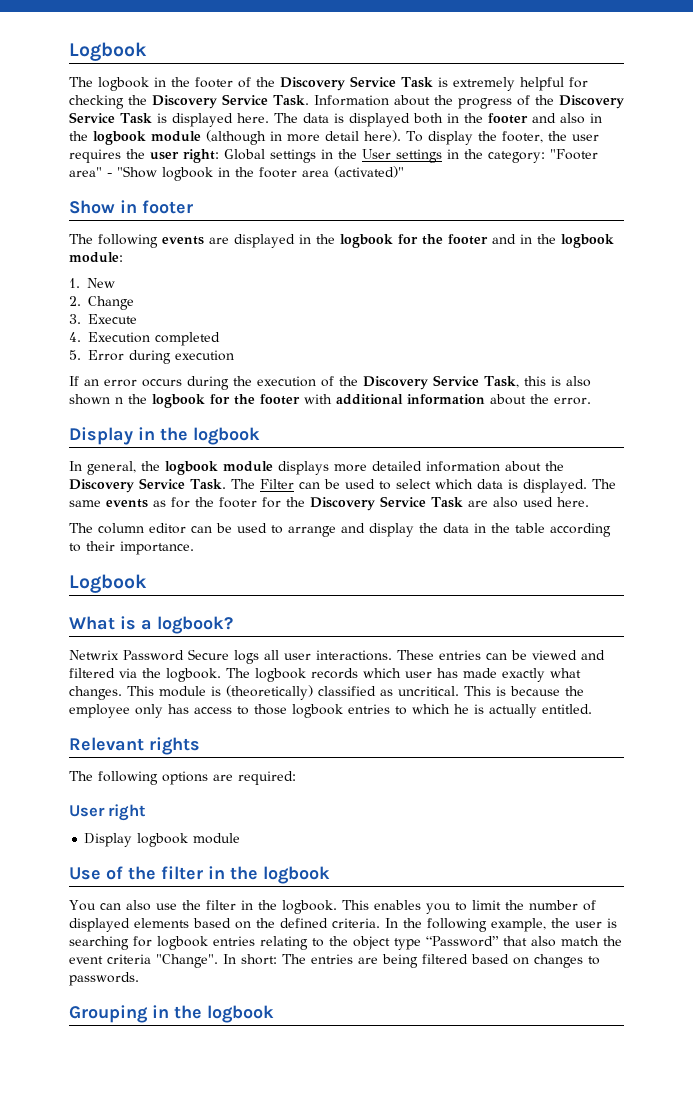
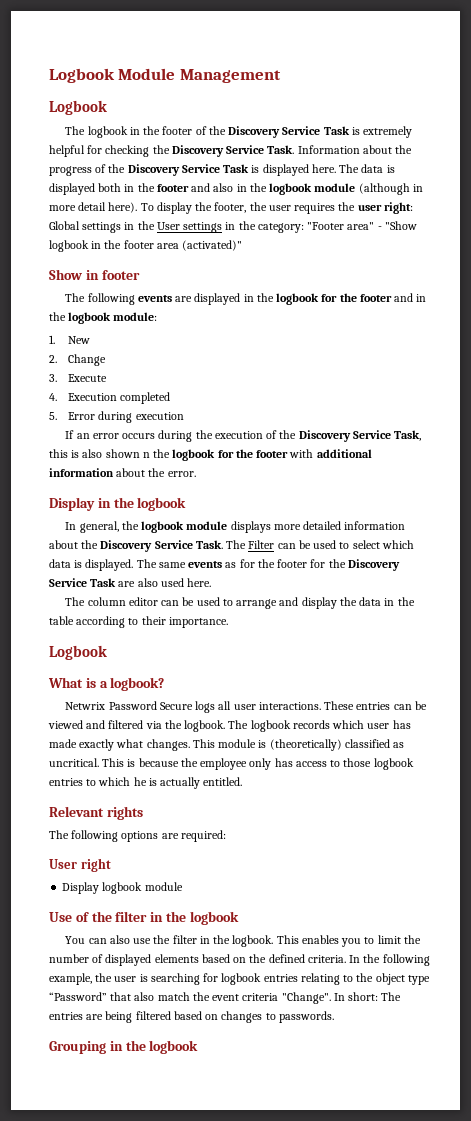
[69,42,147,61] Logbook -> [49,68,281,83] [49,100,107,115] Logbook Module Management // Logbook

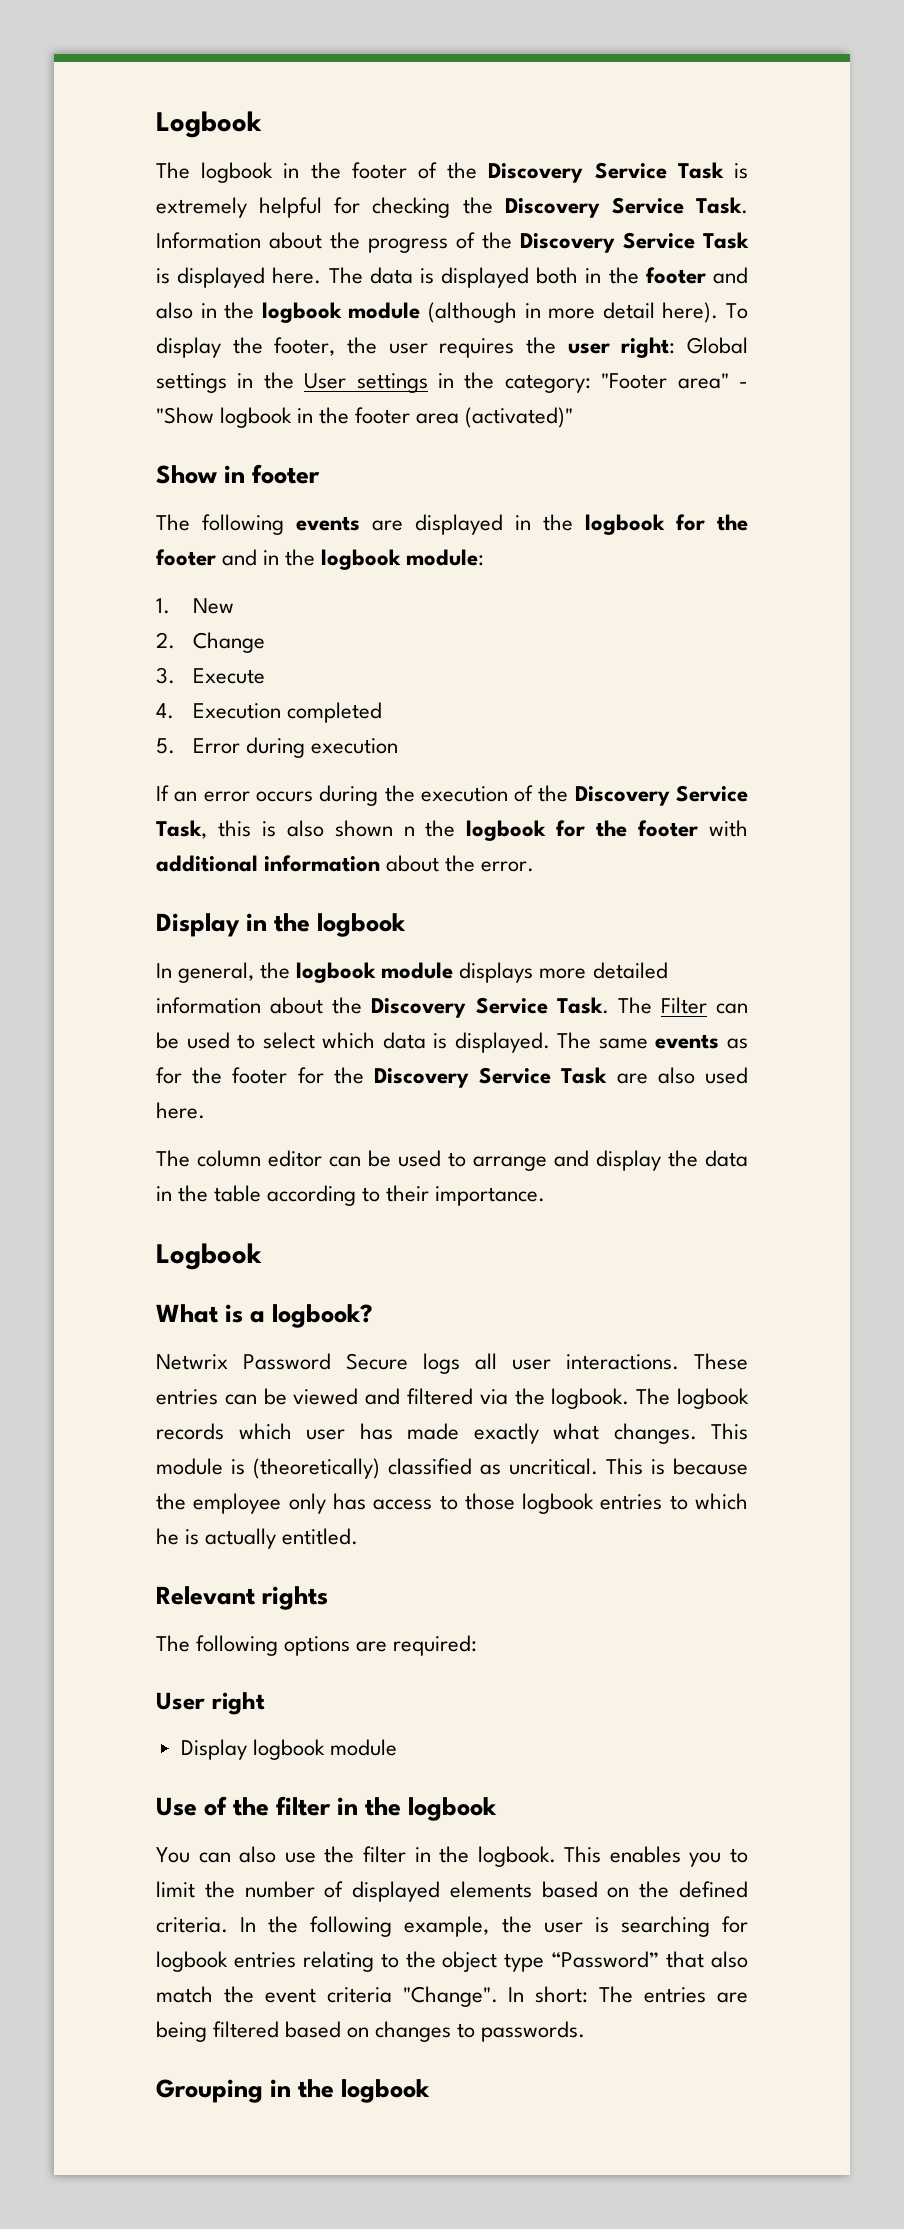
[49,68,281,83] [49,100,107,115] Logbook Module Management // Logbook -> [156,111,262,138] Logbook

